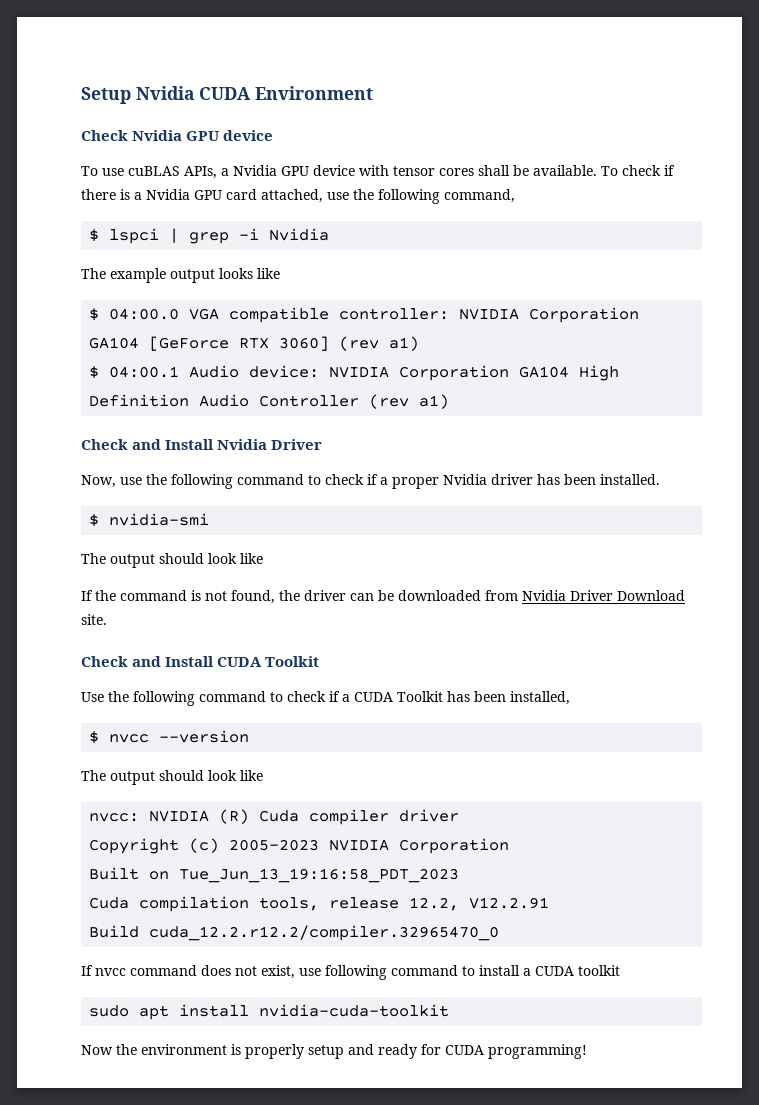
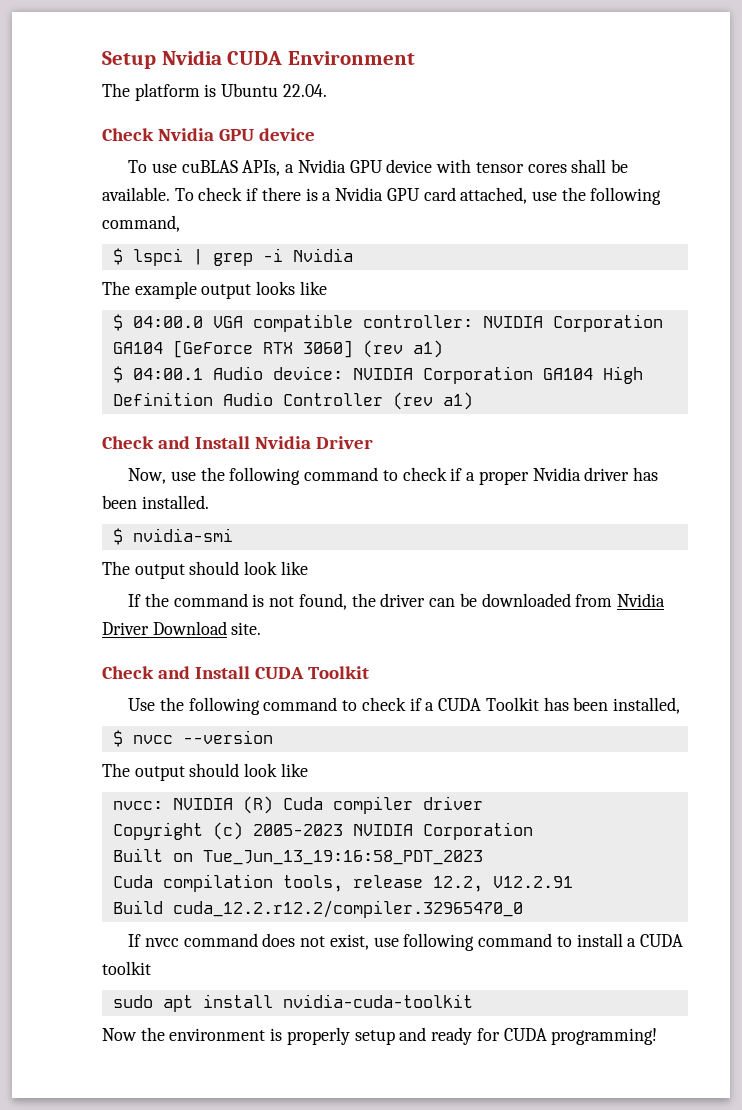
(373, 93) none -> [102,83,327,101] // The platform is Ubuntu 22.04.

